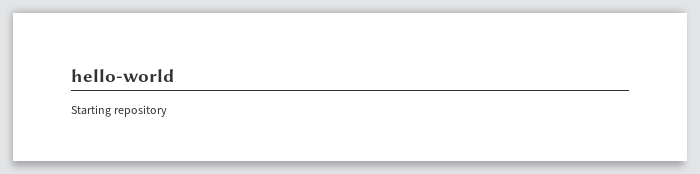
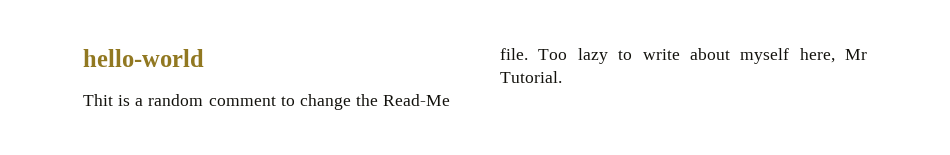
[71,105,168,117] Starting repository -> [83,94,450,110] [500,48,867,64] [500,71,562,83] Thit is a random comment to change the Read-Me file. Too lazy to write about myself here, Mr Tutorial.

